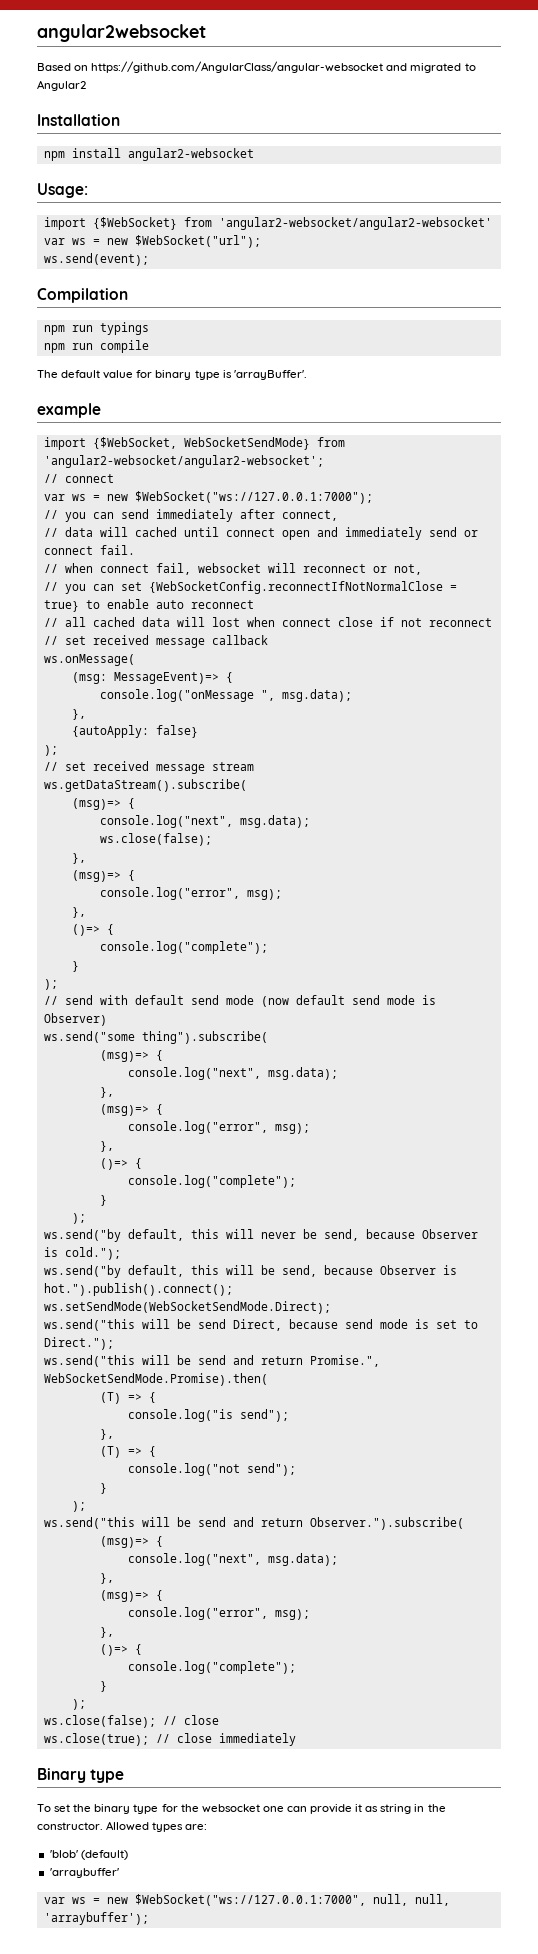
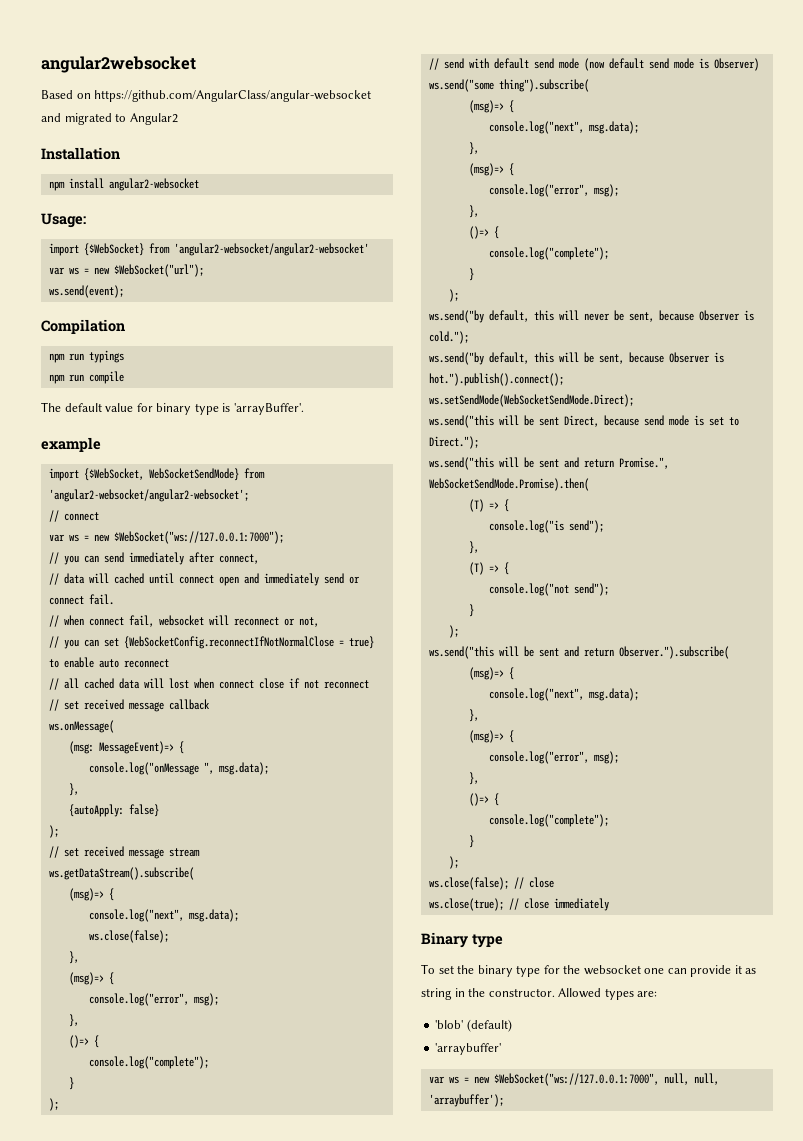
[323,1229,359,1241] send, -> [628,312,654,322] sent,
[281,1265,317,1277] send, -> [598,354,624,364] sent,
[197,1319,226,1329] send -> [538,417,559,426] sent
[197,1355,226,1365] send -> [538,459,559,468] sent
[197,1517,226,1527] send -> [538,648,559,657] sent

